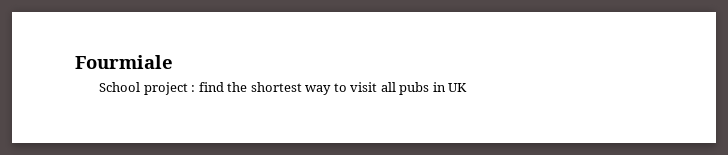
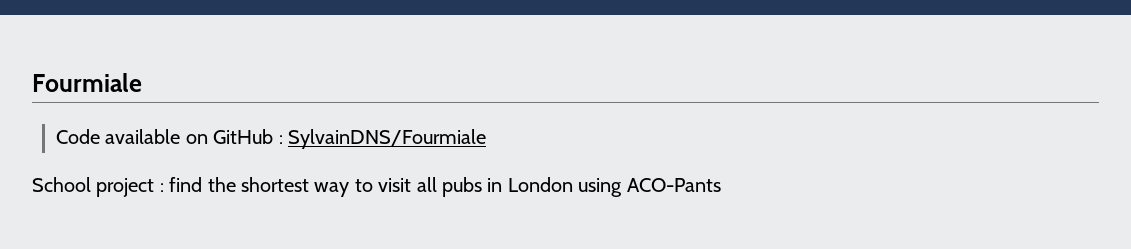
(173, 62) none -> [55,129,486,149] // Code available on GitHub : SylvainDNS/Fourmiale
[448,83,468,92] UK -> [507,177,721,197] London using ACO-Pants

